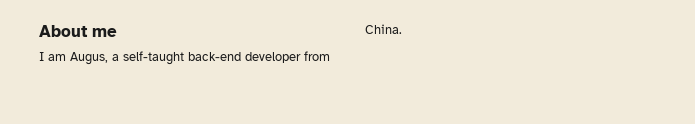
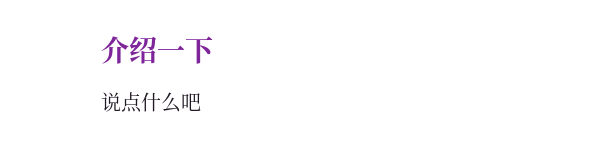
[39,25,117,37] [39,51,330,65] [365,24,402,34] About me // I am Augus, a self-taught back-end developer from China. -> [101,36,214,64] [101,92,201,113] 介绍一下 // 说点什么吧

